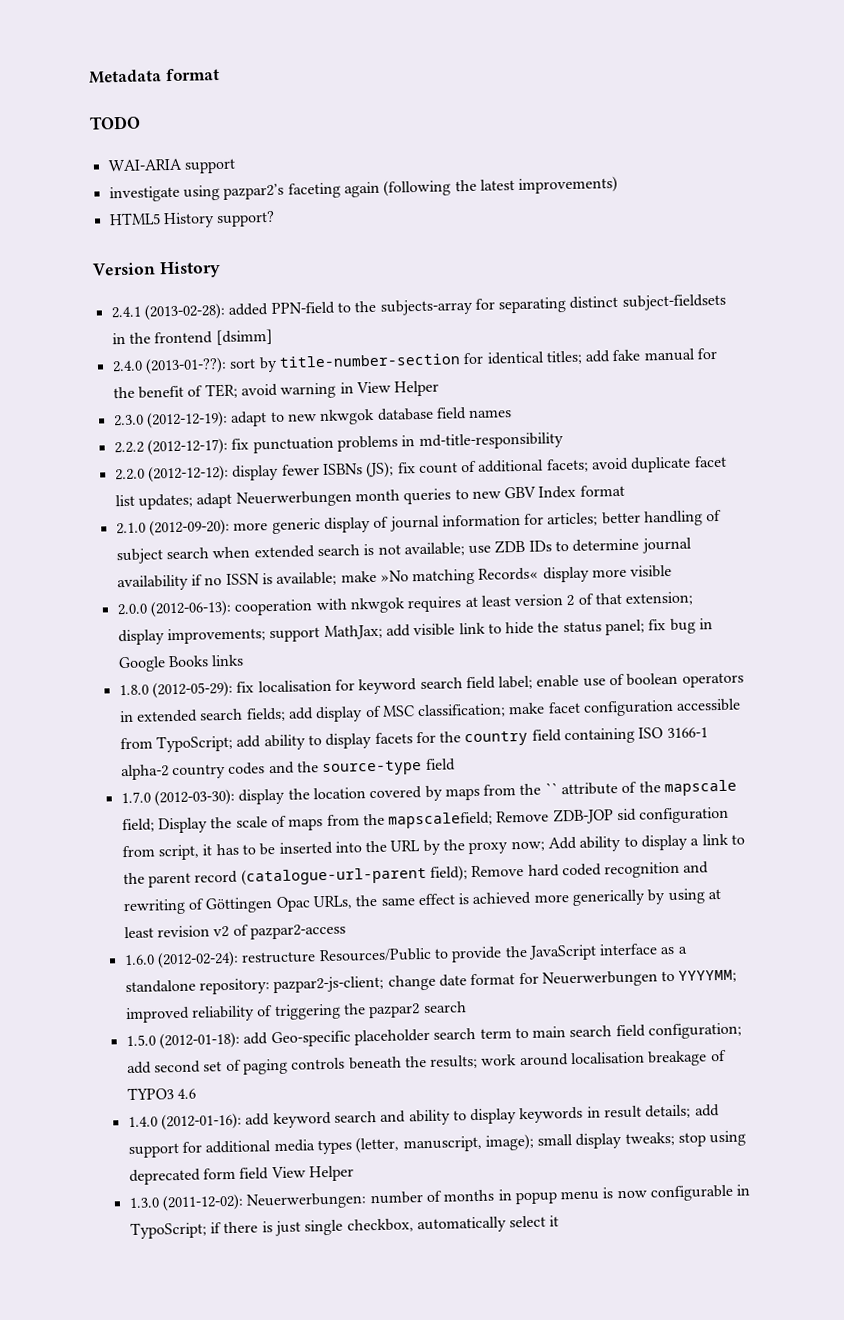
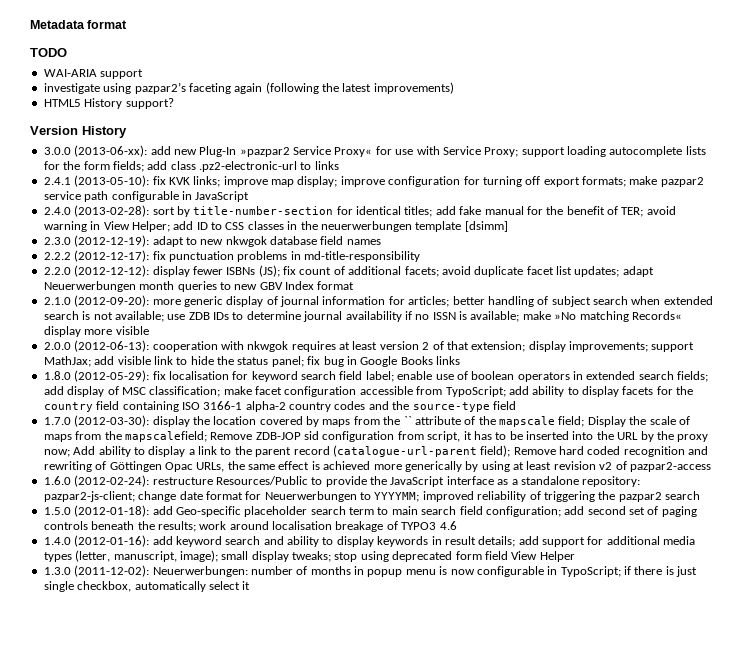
[110,293,726,321] [111,328,273,346] 2.4.1 (2013-02-28): added PPN-field to the subjects-array for separating distinct subject-fieldsets in the frontend [dsimm] -> [43,145,706,157] [43,161,339,172] [43,175,704,187] [43,191,250,202] 3.0.0 (2013-06-xx): add new Plug-In »pazpar2 Service Proxy« for use with Service Proxy; support loading autocomplete lists for the form fields; add class .pz2-electronic-url to links // 2.4.1 (2013-05-10): fix KVK links; improve map display; improve configuration for turning off export formats; make pazpar2 service path configurable in JavaScript
[144,356,227,375] (2013-01-??): -> [74,205,150,217] (2013-02-28):
[394,380,440,397] Helper -> [131,221,508,232] Helper; add ID to CSS classes in the neuerwerbungen template [dsimm]

